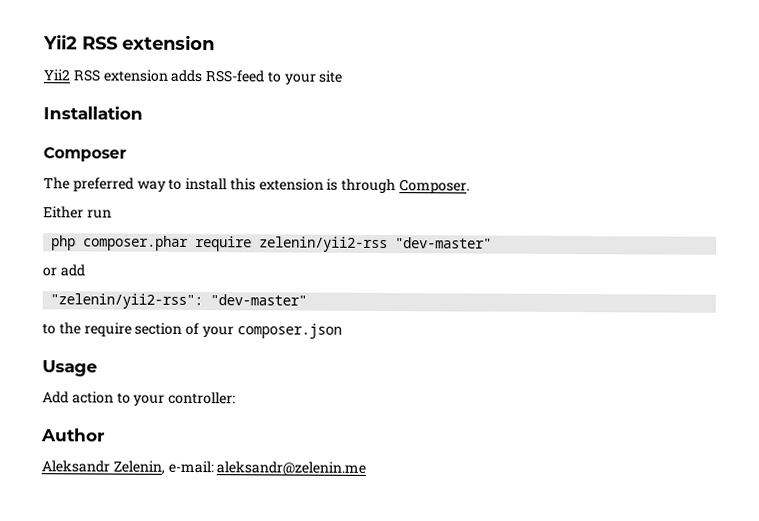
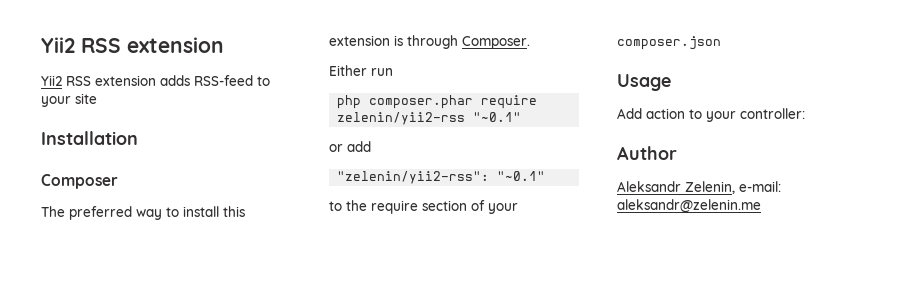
[395,237,493,249] "dev-master" -> [473,112,522,122] "~0.1"
[210,294,308,306] "dev-master" -> [497,171,546,181] "~0.1"

